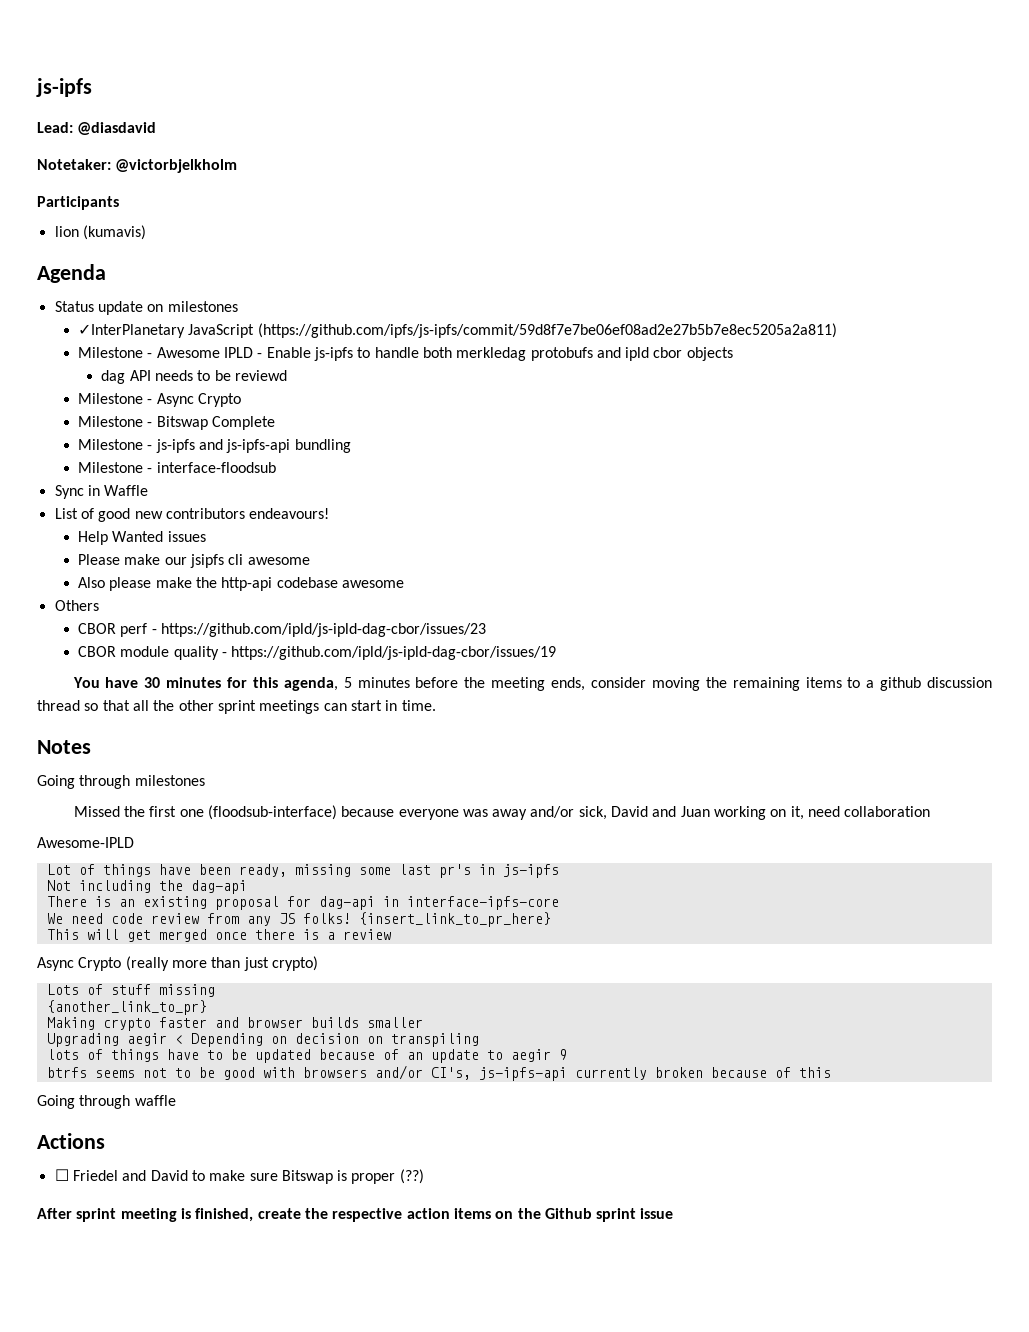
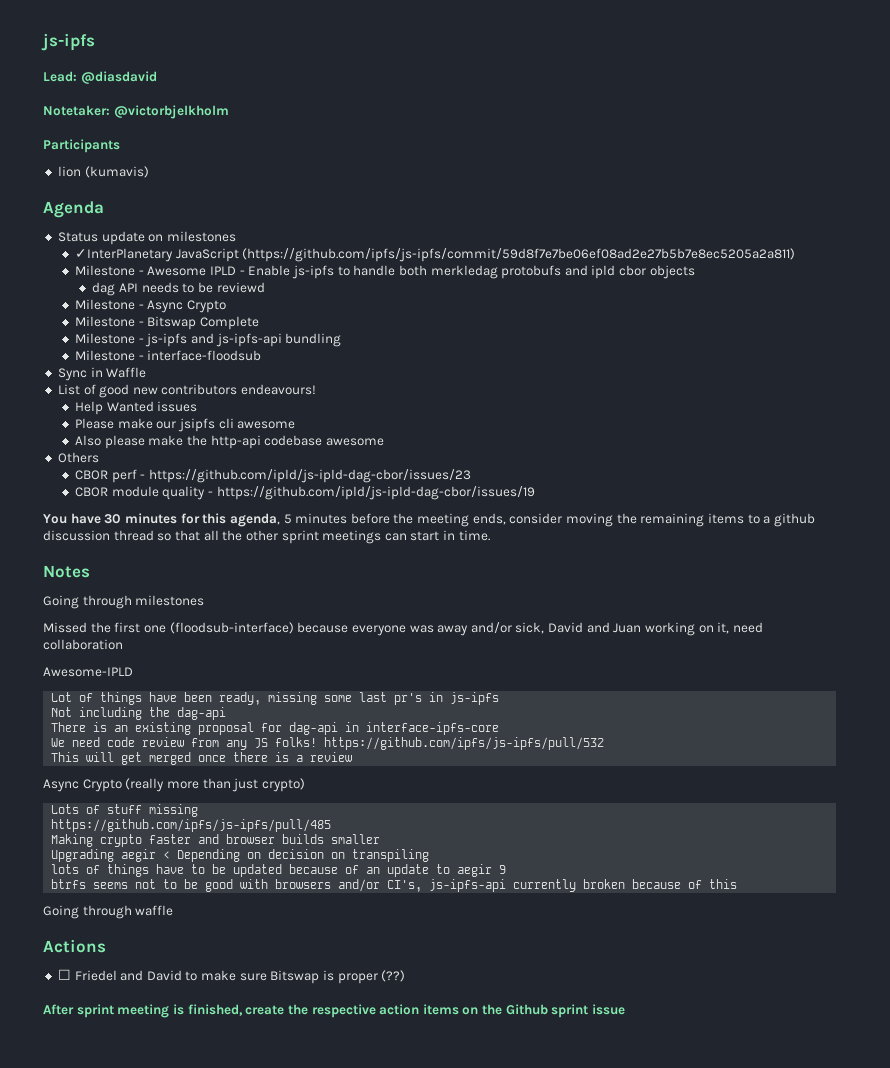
[358,912,551,927] {insert_link_to_pr_here} -> [324,737,605,750] https://github.com/ipfs/js-ipfs/pull/532
[46,1000,207,1015] {another_link_to_pr} -> [51,819,332,832] https://github.com/ipfs/js-ipfs/pull/485

